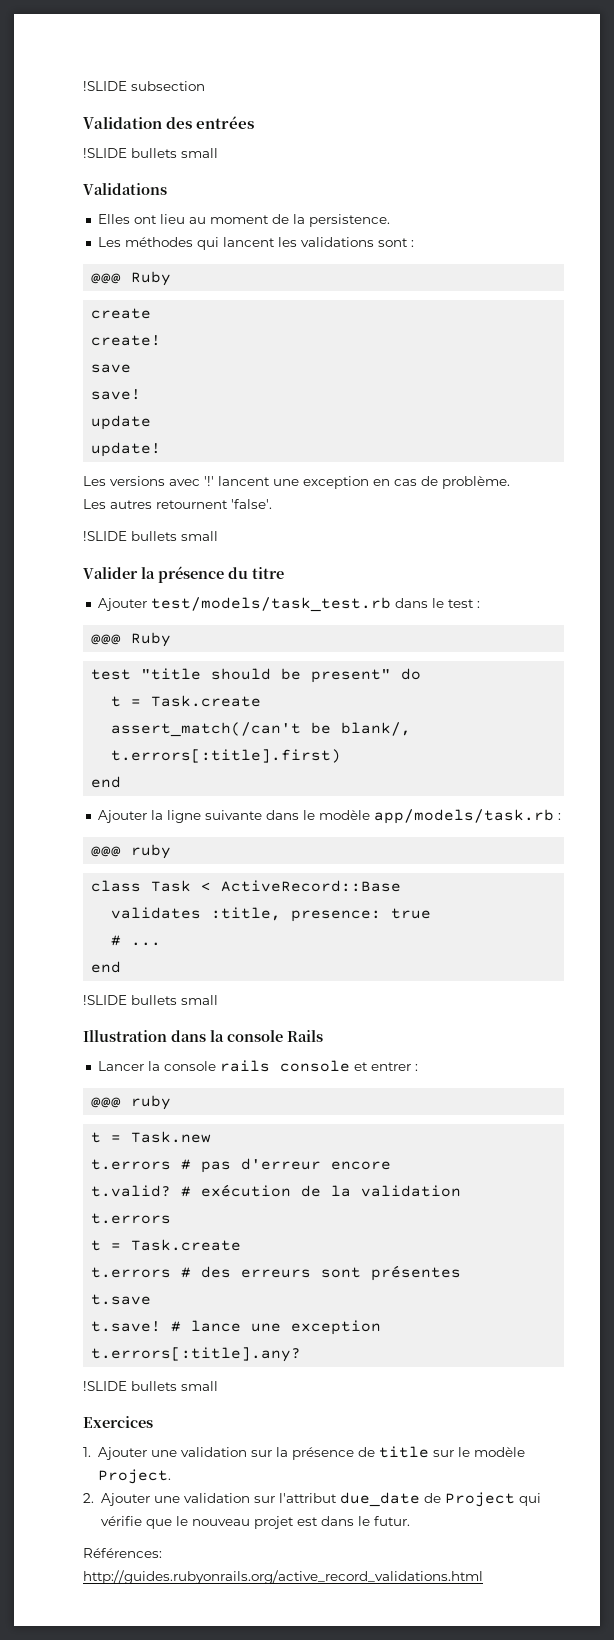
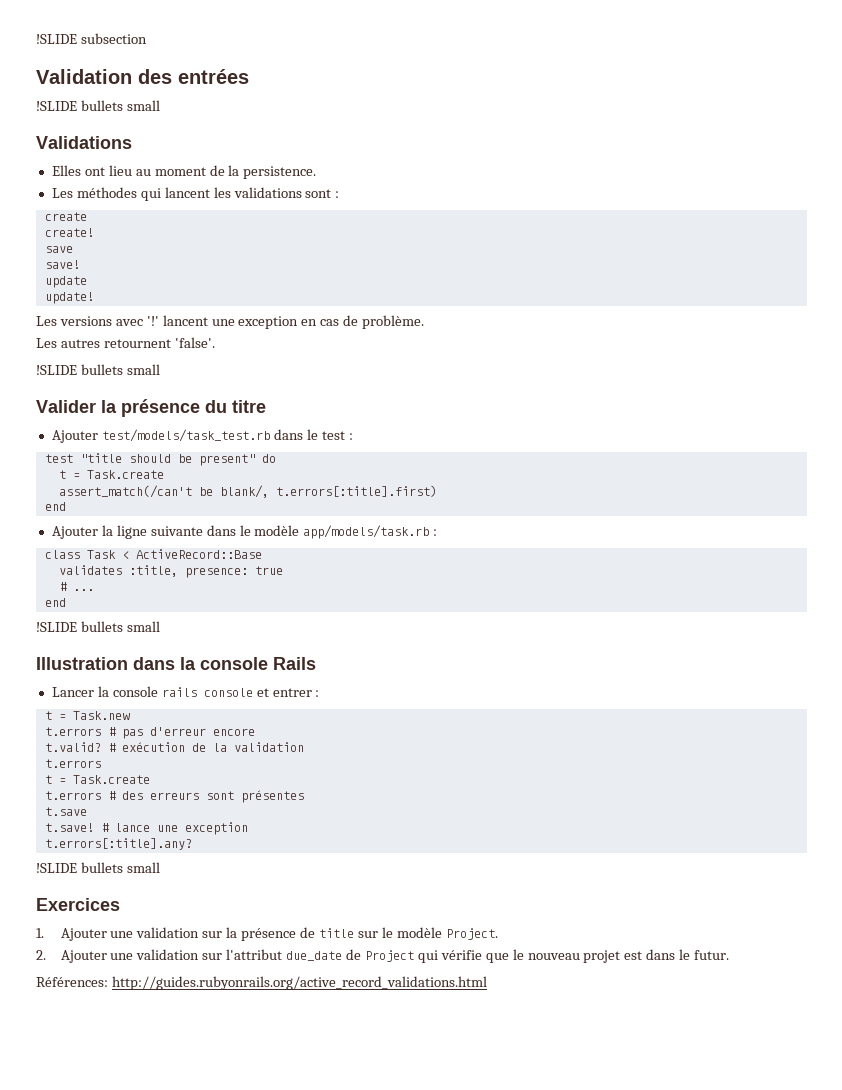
[91,271,172,286] // @@@ Ruby -> (340, 194) none
[91,632,172,647] // @@@ Ruby -> (353, 436) none
[91,844,172,859] // @@@ ruby -> (438, 532) none
[91,1095,172,1110] // @@@ ruby -> (320, 693) none

